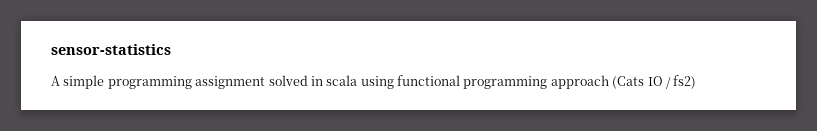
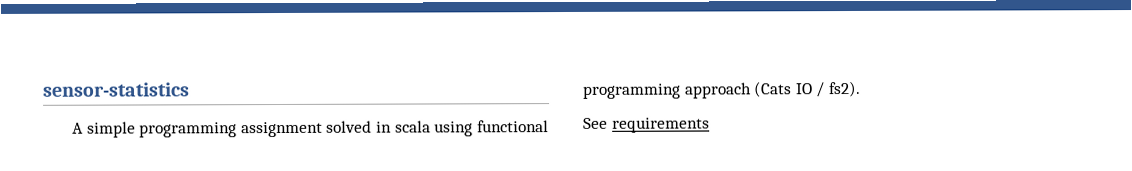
[673,75,697,89] fs2) -> [827,80,861,98] [583,117,710,133] fs2). // See requirements

